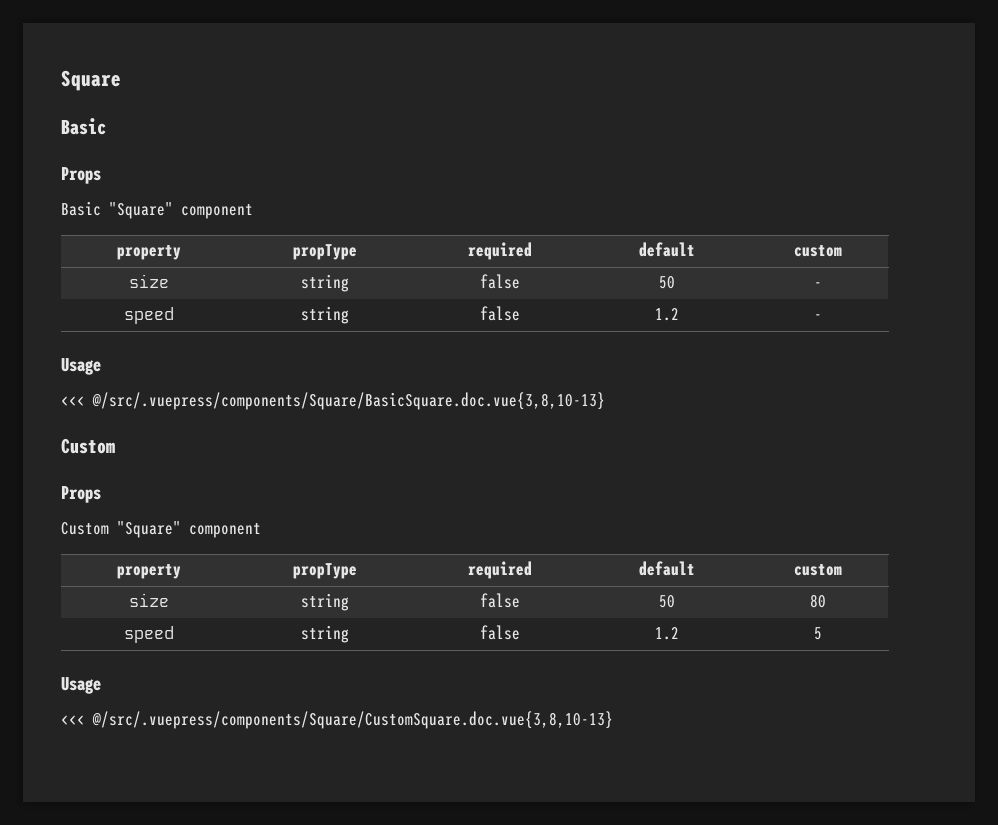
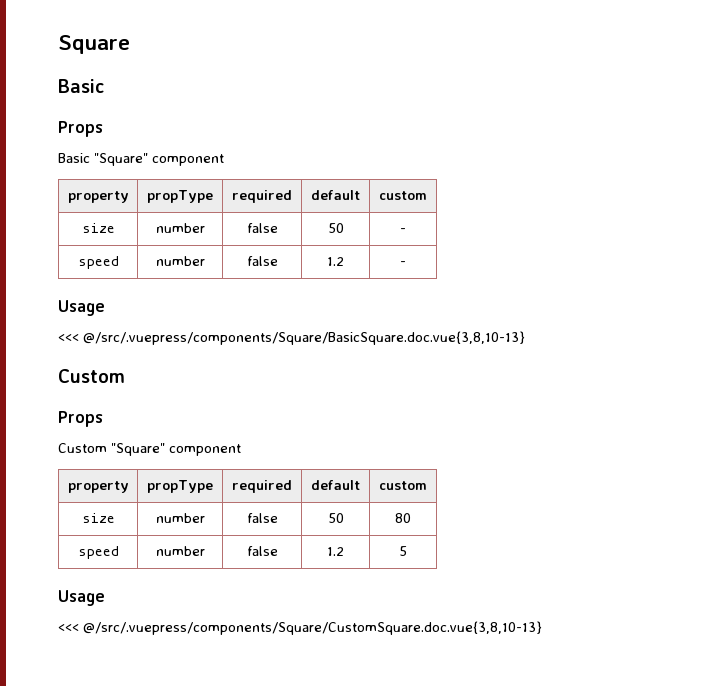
[300,274,349,292] string -> [155,223,205,233] number
[300,306,349,324] string -> [155,256,205,266] number
[300,593,349,611] string -> [155,513,205,523] number
[300,625,349,643] string -> [155,546,205,556] number

